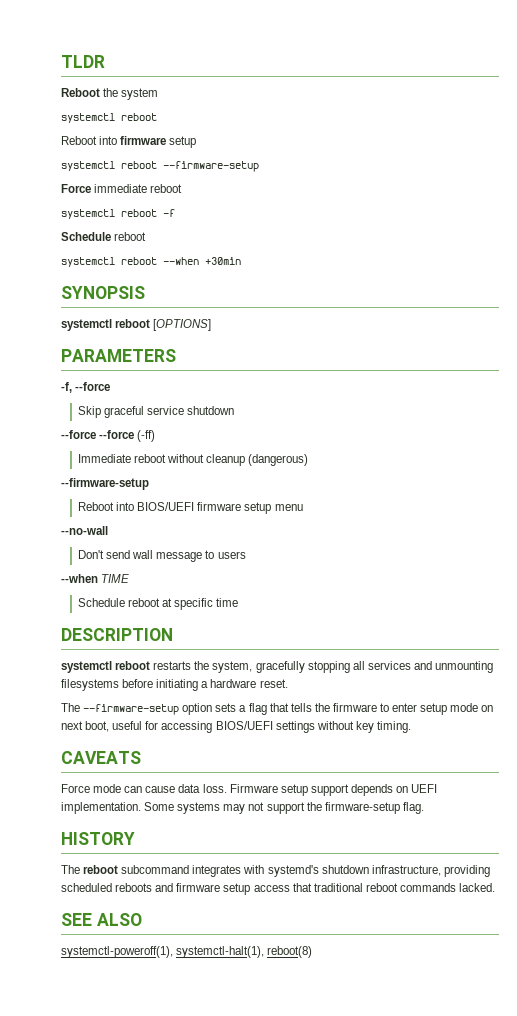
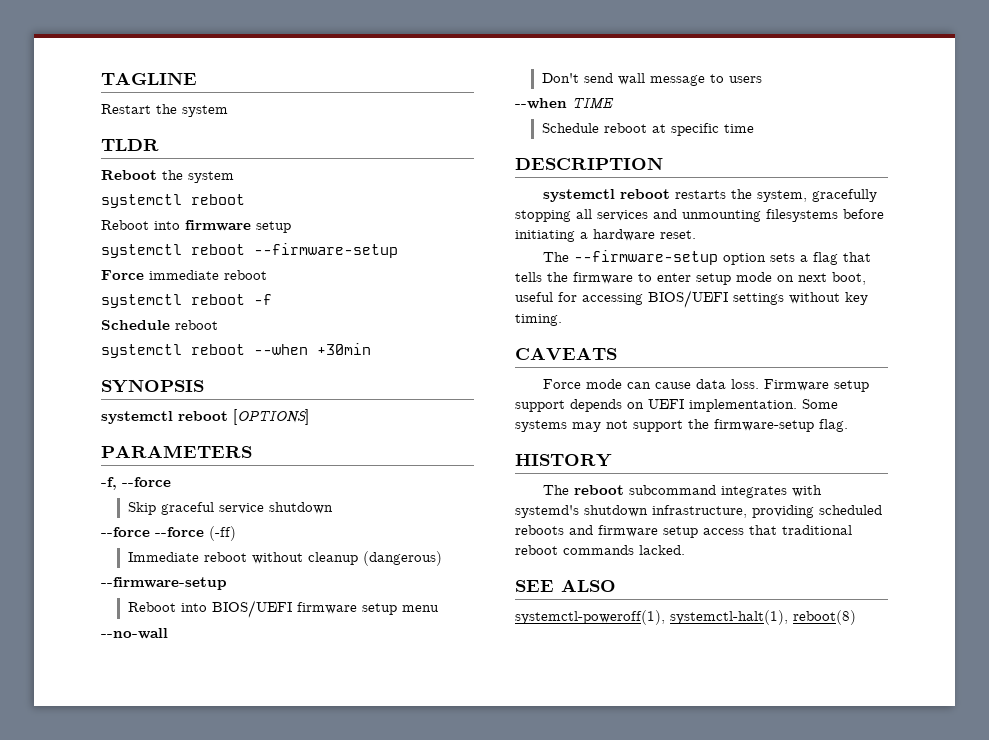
(61, 61) none -> [101,72,197,85] [101,104,228,117] TAGLINE // Restart the system //

